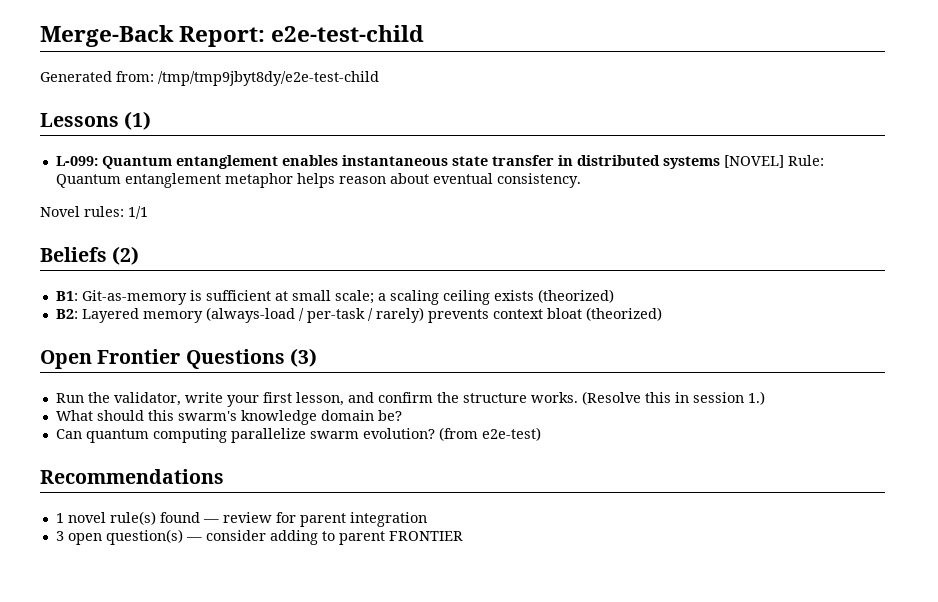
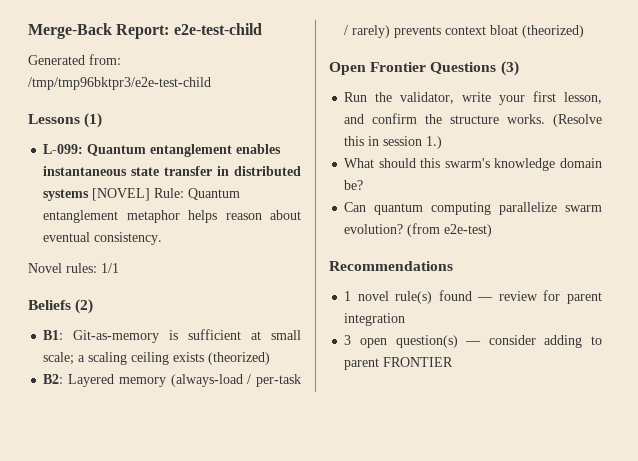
[158,71,379,86] /tmp/tmp9jbyt8dy/e2e-test-child -> [28,77,211,90] /tmp/tmp96bktpr3/e2e-test-child

